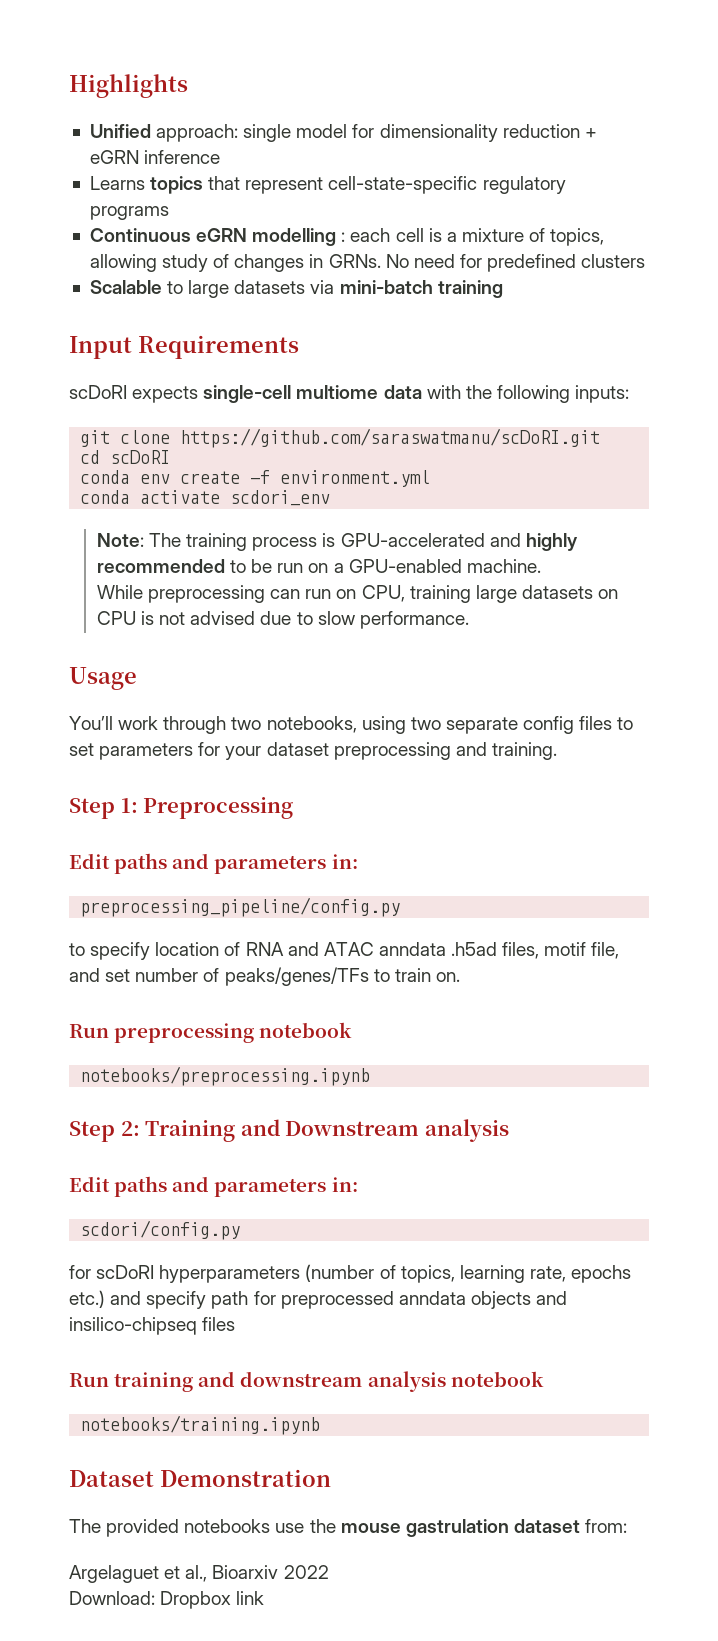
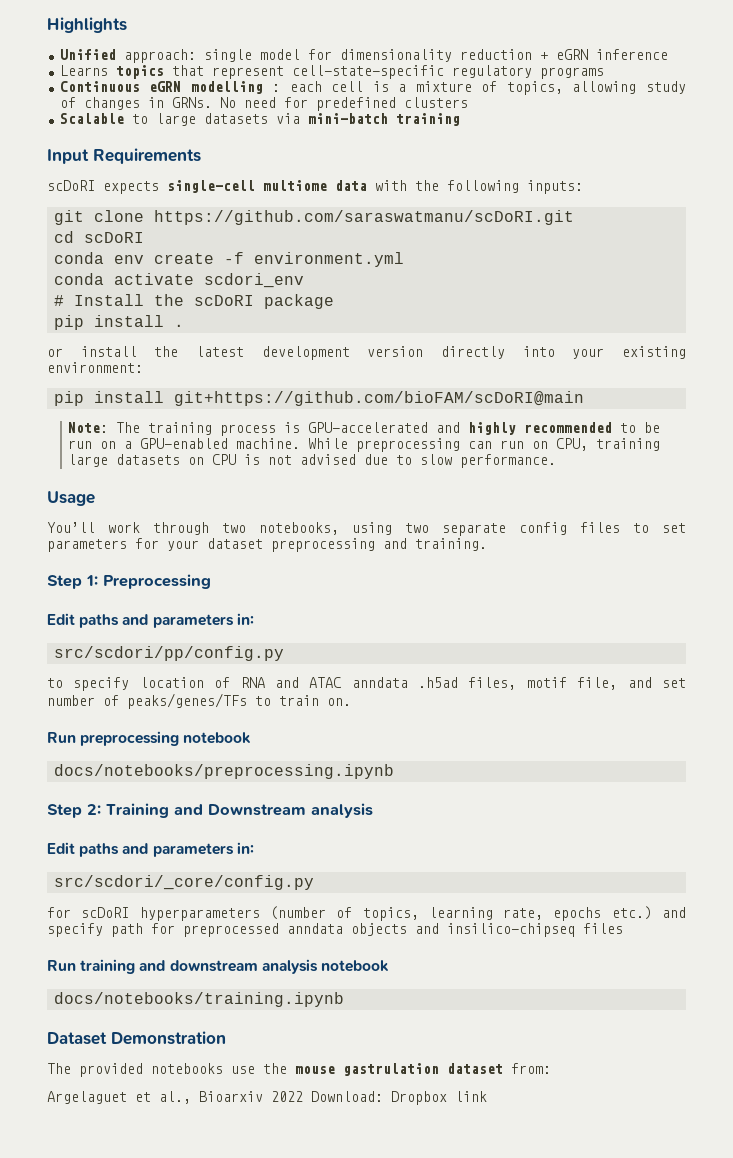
(331, 498) none -> [53,294,334,309] [53,315,184,330] [47,346,686,360] [47,362,143,373] [53,391,584,406] // # Install the scDoRI package // pip install . // or install the latest development version directly into your existing environment: // pip install git+https://github.com/bioFAM/scDoRI@main
(541, 566) // -> (300, 443) none
[80,897,401,917] preprocessing_pipeline/config.py -> [53,646,284,661] src/scdori/pp/config.py
[80,1066,371,1086] notebooks/preprocessing.ipynb -> [53,764,394,779] docs/notebooks/preprocessing.ipynb
[80,1220,241,1240] scdori/config.py -> [53,875,314,890] src/scdori/_core/config.py
[80,1415,321,1435] notebooks/training.ipynb -> [53,992,344,1007] docs/notebooks/training.ipynb
(329, 1572) // -> (303, 1096) none

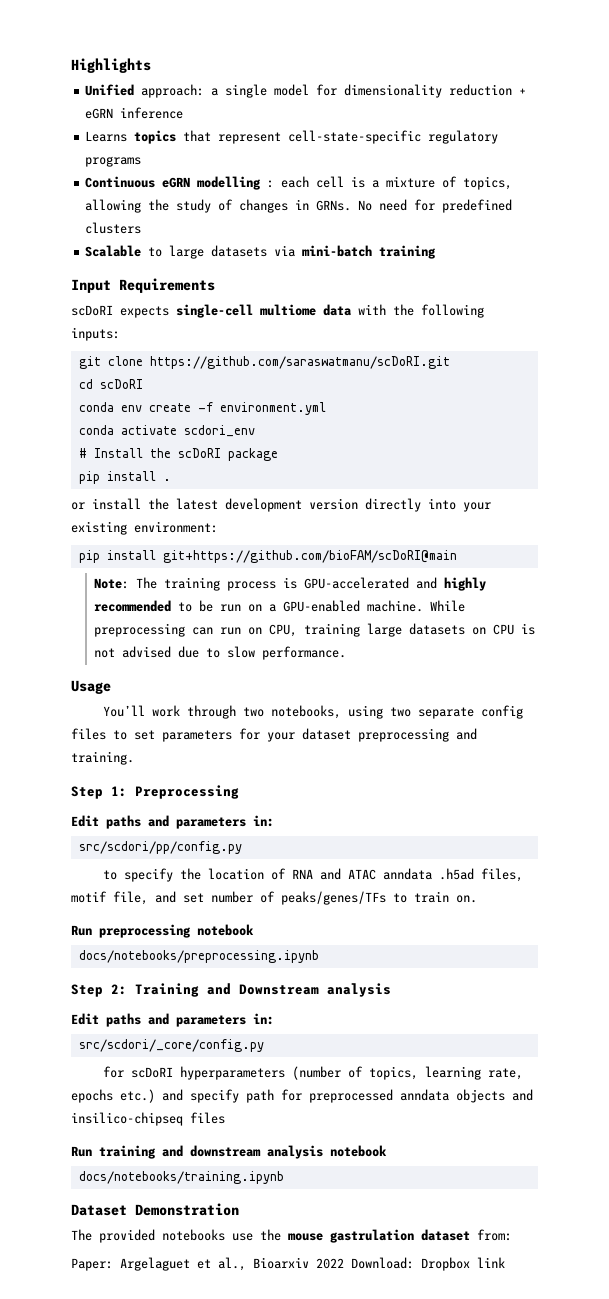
(196, 56) none -> [211,88,219,96] a
(637, 87) none -> [148,199,170,211] the
(130, 684) none -> [179,868,201,880] the
(551, 1068) none -> [71,1258,113,1271] Paper:

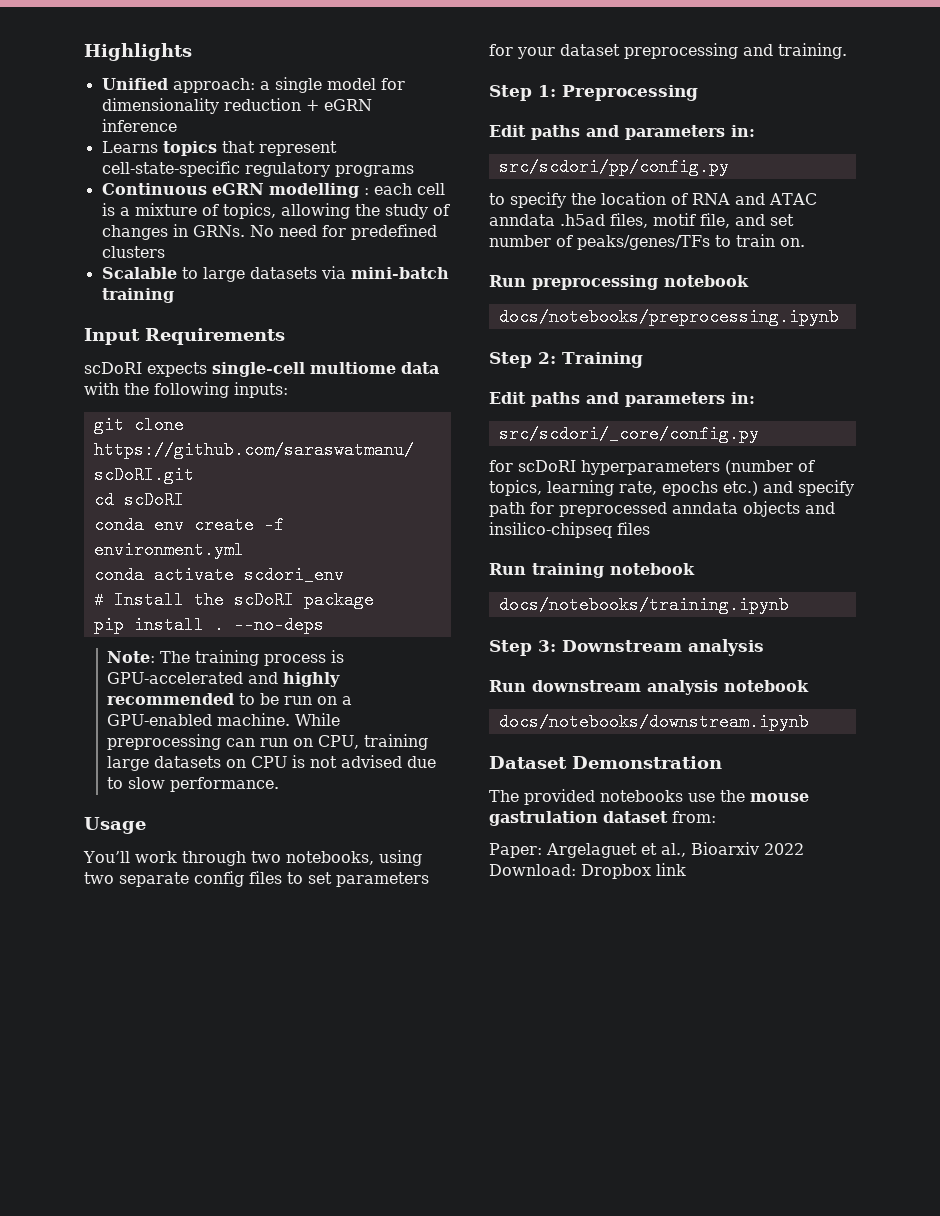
[71,498,491,512] [71,521,218,535] [78,550,457,563] // or install the latest development version directly into your existing environment: // pip install git+https://github.com/bioFAM/scDoRI@main -> [233,616,324,634] --no-deps
[207,983,391,997] and Downstream analysis -> (643, 360) none
[162,1145,183,1157] and -> [610,563,695,575] [498,596,789,614] [489,639,764,656] [489,680,526,692] notebook // docs/notebooks/training.ipynb // Step 3: Downstream analysis // Run
[78,1171,284,1184] docs/notebooks/training.ipynb -> [498,713,809,731] docs/notebooks/downstream.ipynb

